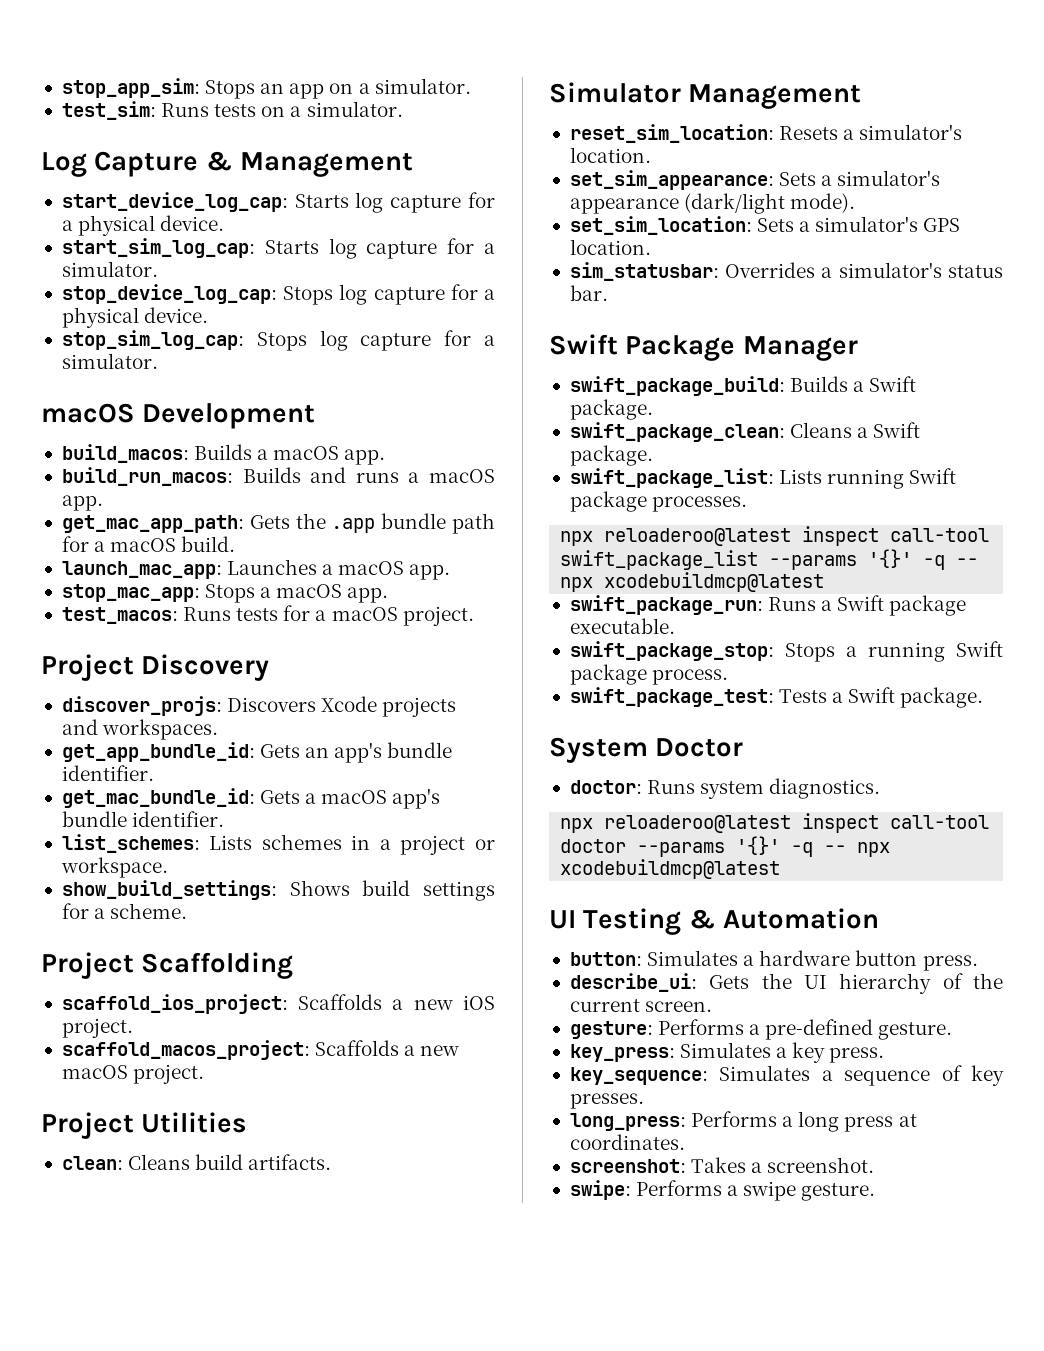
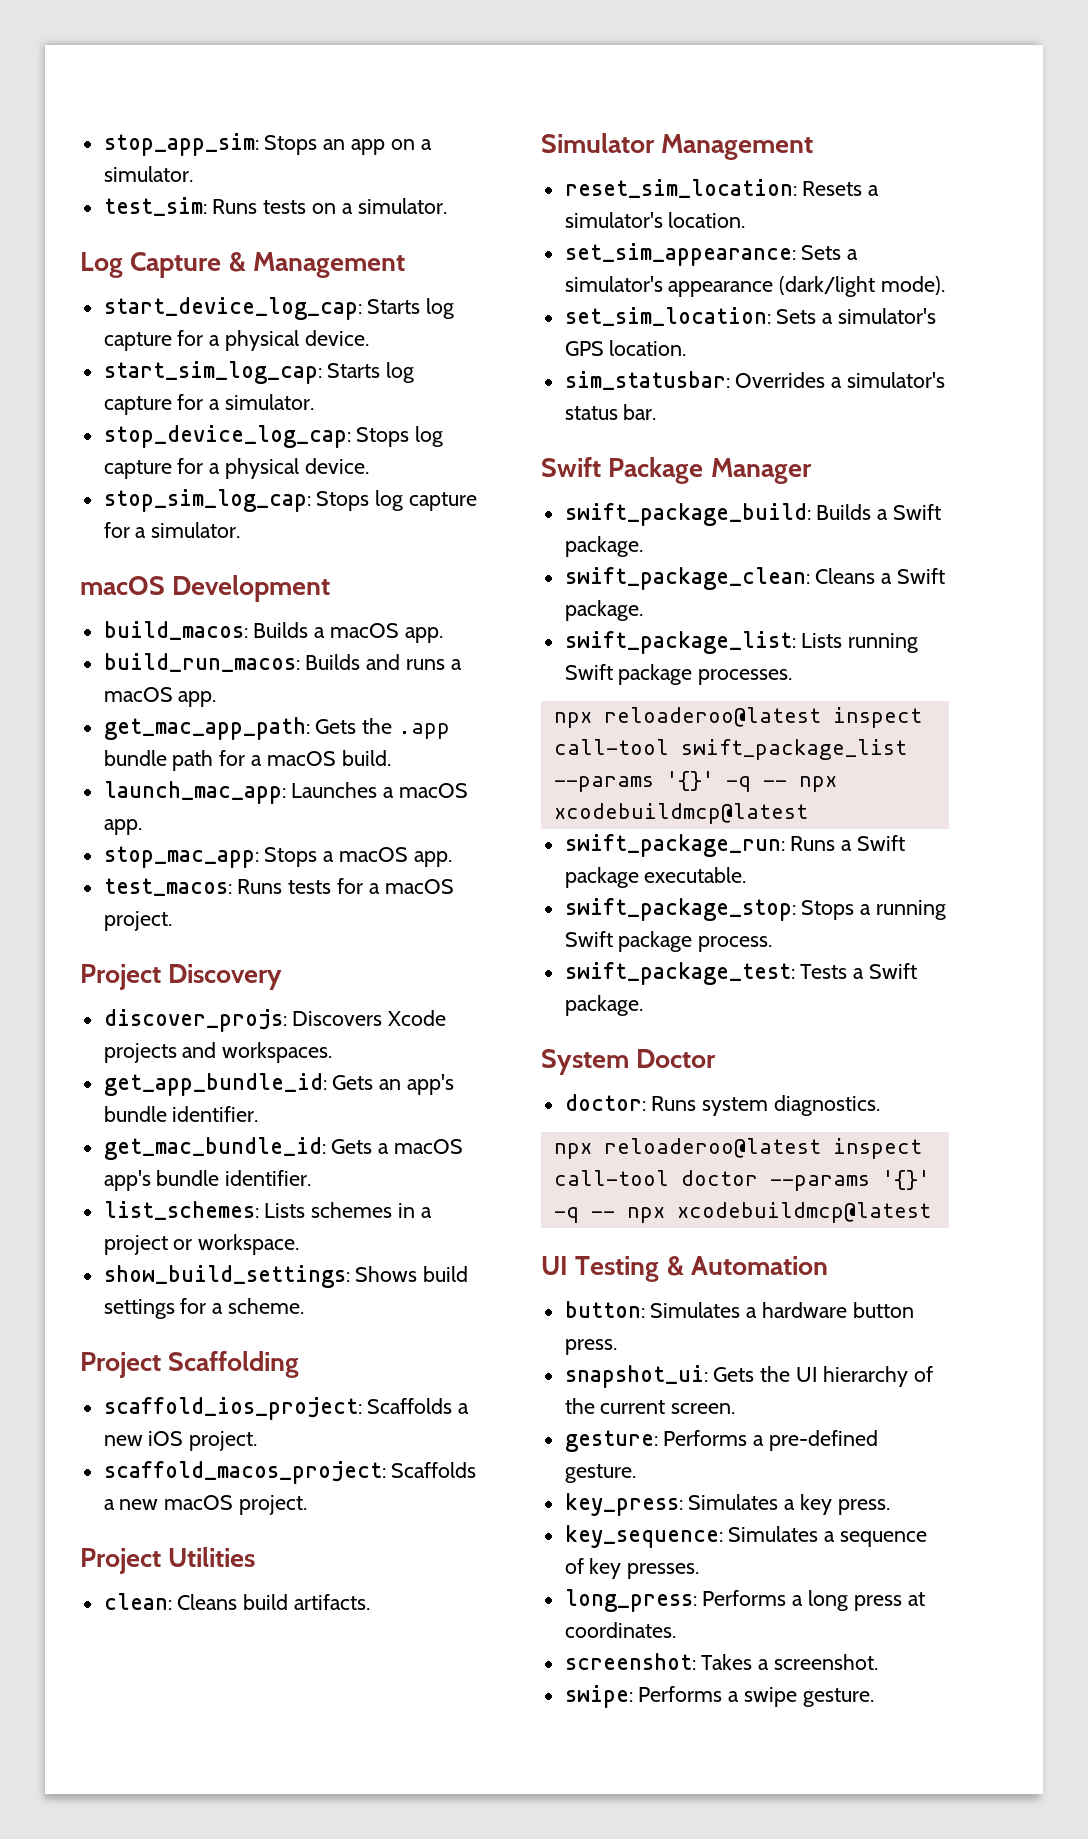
[569,973,697,992] describe_ui: -> [564,1365,708,1388] snapshot_ui:

